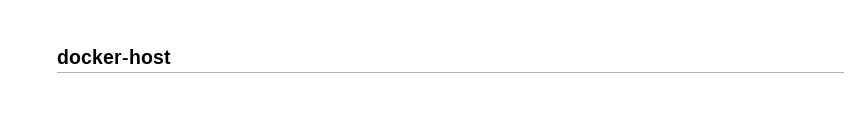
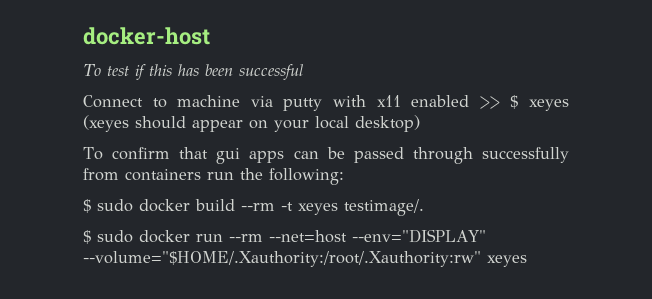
(171, 56) none -> [83,64,303,81] [83,95,570,111] [83,115,420,132] [83,147,569,164] [83,168,344,185] [83,199,424,216] [83,229,486,244] [83,251,527,267] // To test if this has been successful // Connect to machine via putty with x11 enabled >> $ xeyes (xeyes should appear on your local desktop) // To confirm that gui apps can be passed through successfully from containers run the following: // $ sudo docker build --rm -t xeyes testimage/. // $ sudo docker run --rm --net=host --env="DISPLAY" --volume="$HOME/.Xauthority:/root/.Xauthority:rw" xeyes

